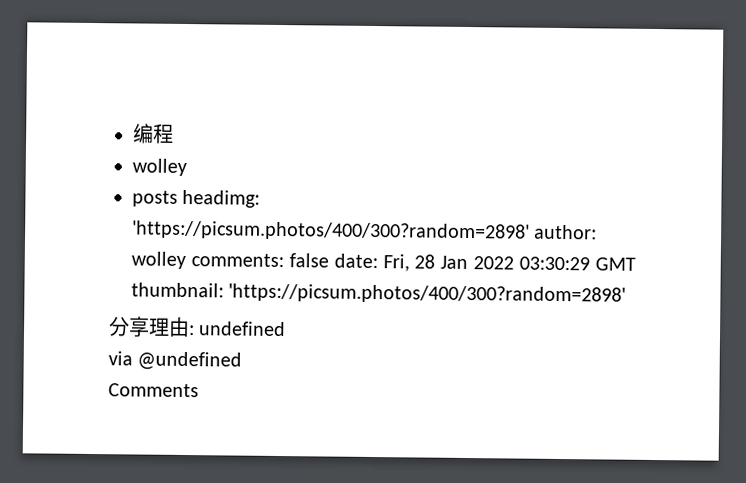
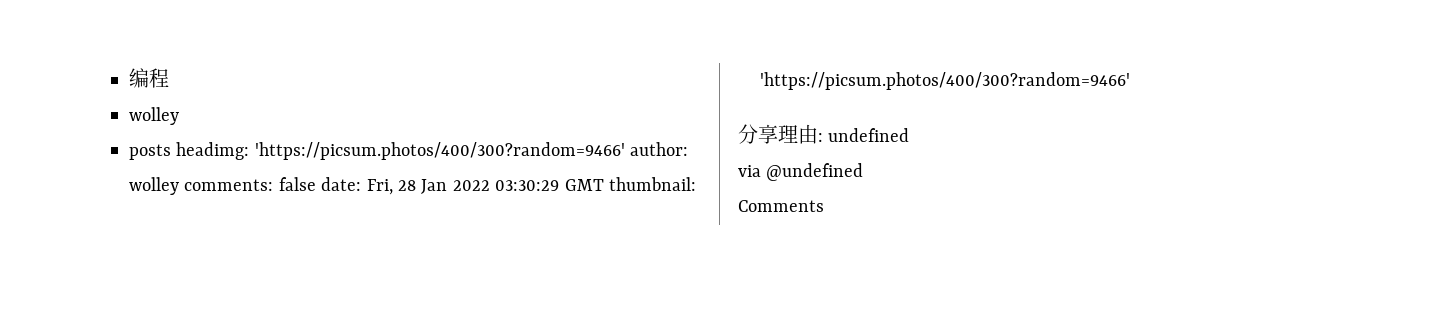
[132,220,530,242] 'https://picsum.photos/400/300?random=2898' -> [254,142,625,160] 'https://picsum.photos/400/300?random=9466'
[228,283,627,305] 'https://picsum.photos/400/300?random=2898' -> [760,72,1130,90] 'https://picsum.photos/400/300?random=9466'

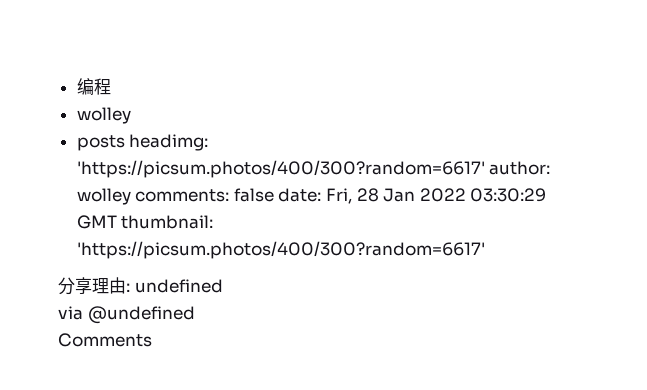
[254,142,625,160] 'https://picsum.photos/400/300?random=9466' -> [76,160,485,178] 'https://picsum.photos/400/300?random=6617'
[760,72,1130,90] 'https://picsum.photos/400/300?random=9466' -> [76,241,485,259] 'https://picsum.photos/400/300?random=6617'

